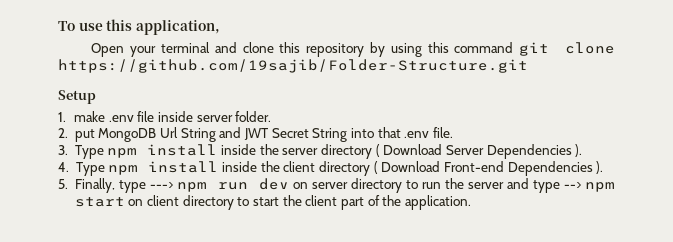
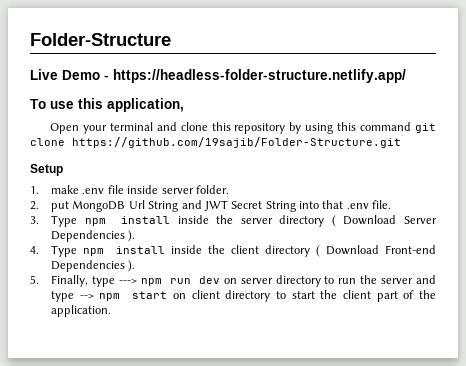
(58, 26) none -> [30,33,171,46] [30,69,406,83] Folder-Structure // Live Demo - https://headless-folder-structure.netlify.app/ //

